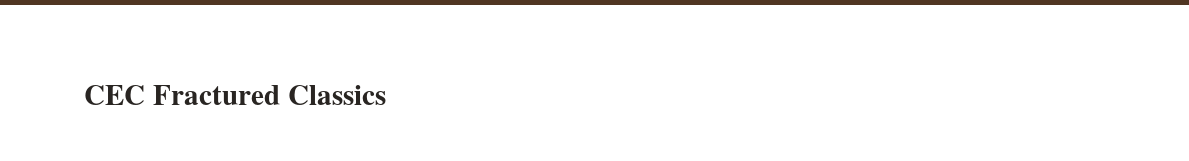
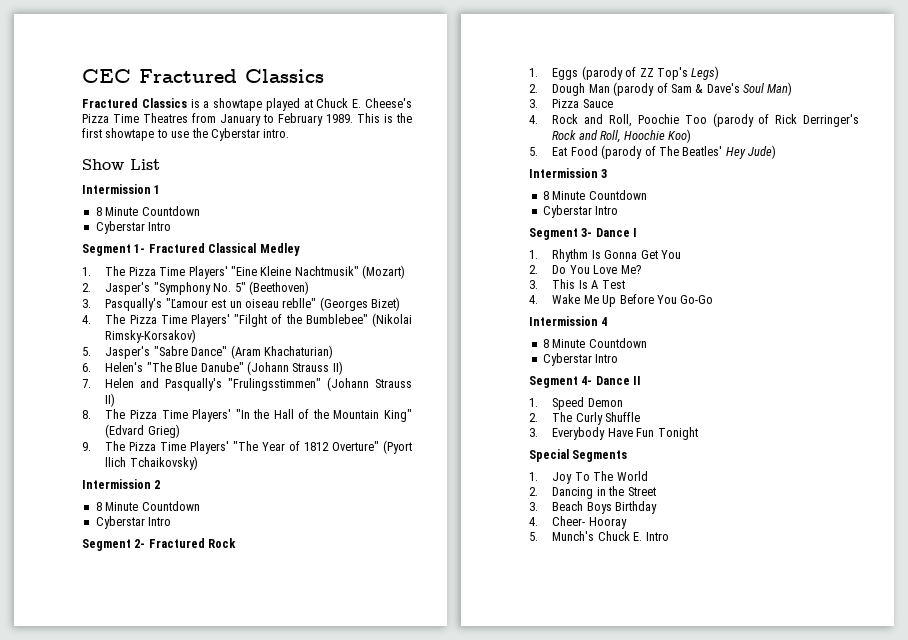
(386, 95) none -> [82,98,412,111] [82,113,412,126] [82,128,290,141] [82,159,160,170] [82,184,161,194] [95,206,200,216] [95,221,172,234] [82,243,300,256] [82,265,406,279] [82,281,309,295] [82,297,401,311] [82,313,412,327] [105,329,197,343] [82,345,333,359] [82,361,343,375] [82,377,412,391] [105,393,116,407] [82,409,412,422] [105,424,180,438] [82,440,412,454] [105,456,198,470] [82,479,161,489] [95,501,200,511] [95,516,172,529] [82,538,237,551] [529,66,720,80] [529,82,793,96] [529,99,613,108] [529,113,859,127] [552,129,691,143] [529,145,777,159] [529,168,608,178] [542,190,647,200] [542,205,619,218] [529,228,638,240] [529,249,681,262] [529,265,641,274] [529,279,625,289] [529,294,714,307] [529,316,608,326] [542,338,647,348] [542,353,619,366] [529,376,642,388] [529,397,623,410] [529,412,641,425] [529,427,698,440] [529,449,628,462] [529,471,648,484] [529,486,656,499] [529,501,658,514] [529,516,627,529] [529,531,669,541] // Fractured Classics is a showtape played at Chuck E. Cheese's Pizza Time Theatres from January to February 1989. This is the first showtape to use the Cyberstar intro. // Show List // Intermission 1 // 8 Minute Countdown // Cyberstar Intro // Segment 1- Fractured Classical Medley // 1. The Pizza Time Players' "Eine Kleine Nachtmusik" (Mozart) // 2. Jasper's "Symphony No. 5" (Beethoven) // 3. Pasqually's "Ľamour est un oiseau reblle" (Georges Bizet) // 4. The Pizza Time Players' "Filght of the Bumblebee" (Nikolai Rimsky-Korsakov) // 5. Jasper's "Sabre Dance" (Aram Khachaturian) // 6. Helen's "The Blue Danube" (Johann Strauss II) // 7. Helen and Pasqually's "Frulingsstimmen" (Johann Strauss II) // 8. The Pizza Time Players' "In the Hall of the Mountain King" (Edvard Grieg) // 9. The Pizza Time Players' "The Year of 1812 Overture" (Pyort llich Tchaikovsky) // Intermission 2 // 8 Minute Countdown // Cyberstar Intro // Segment 2- Fractured Rock // 1. Eggs (parody of ZZ Top's Legs) // 2. Dough Man (parody of Sam & Dave's Soul Man) // 3. Pizza Sauce // 4. Rock and Roll, Poochie Too (parody of Rick Derringer's Rock and Roll, Hoochie Koo) // 5. Eat Food (parody of The Beatles' Hey Jude) // Intermission 3 // 8 Minute Countdown // Cyberstar Intro // Segment 3- Dance I // 1. Rhythm Is Gonna Get You // 2. Do You Love Me? // 3. This Is A Test // 4. Wake Me Up Before You Go-Go // Intermission 4 // 8 Minute Countdown // Cyberstar Intro // Segment 4- Dance II // 1. Speed Demon // 2. The Curly Shuffle // 3. Everybody Have Fun Tonight // Special Segments // 1. Joy To The World // 2. Dancing in the Street // 3. Beach Boys Birthday // 4. Cheer- Hooray // 5. Munch's Chuck E. Intro

